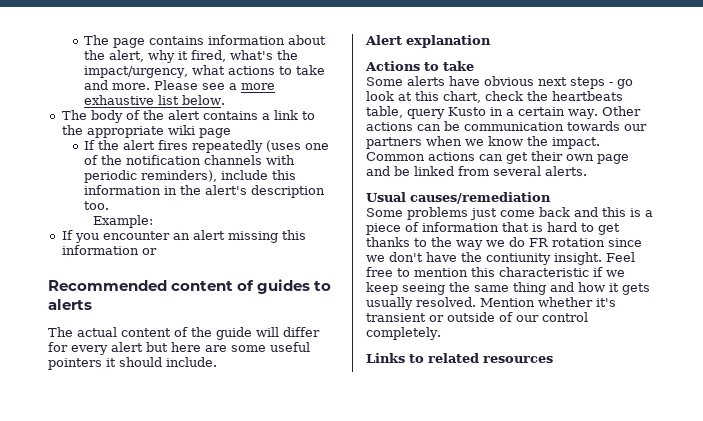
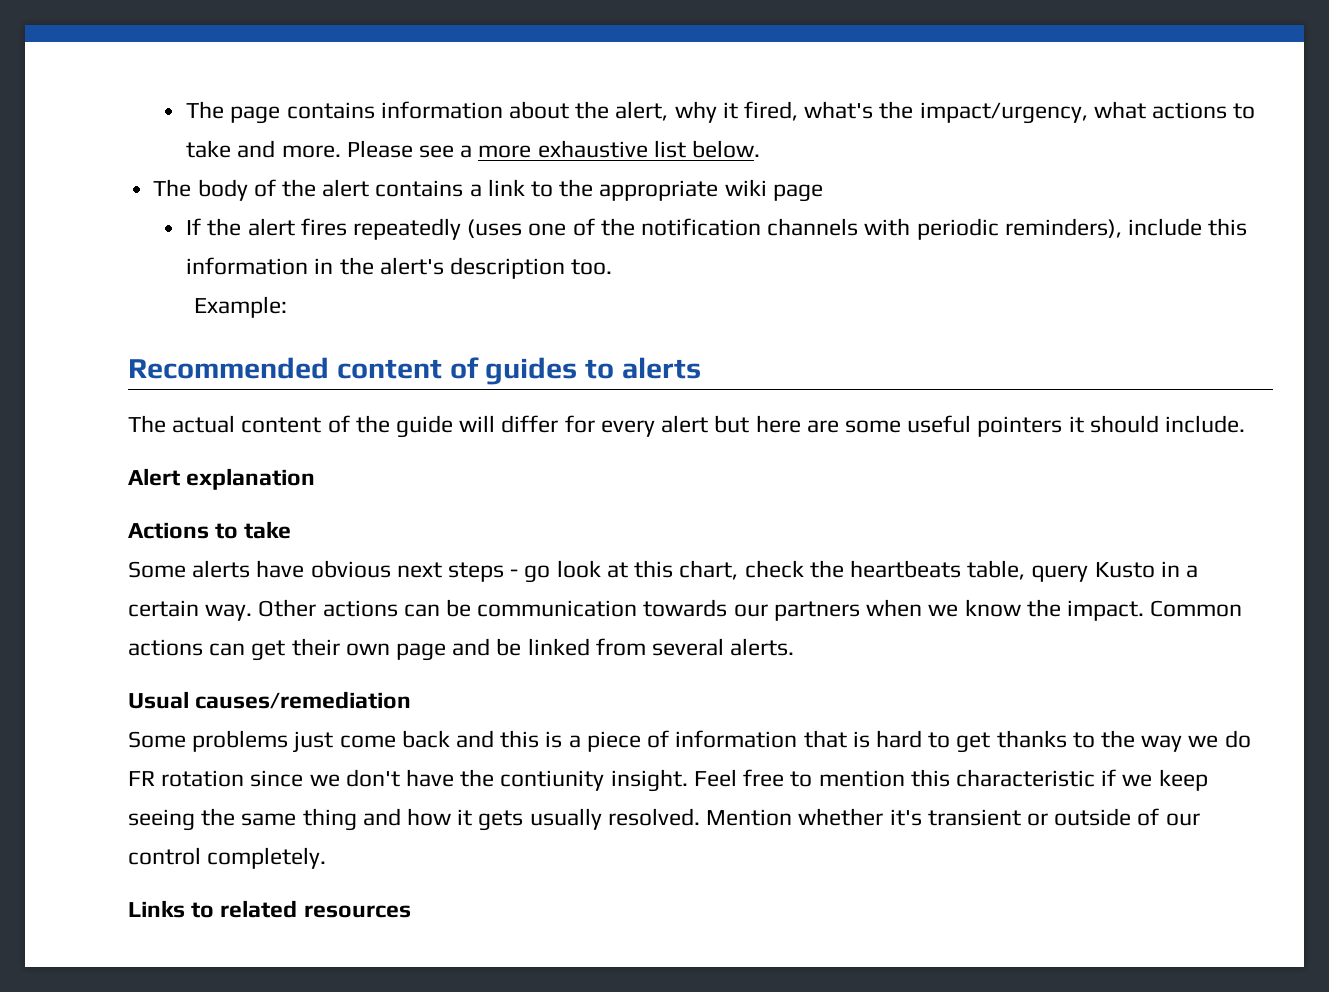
[61,230,306,243] [61,245,157,255] // If you encounter an alert missing this information or -> (287, 307) none

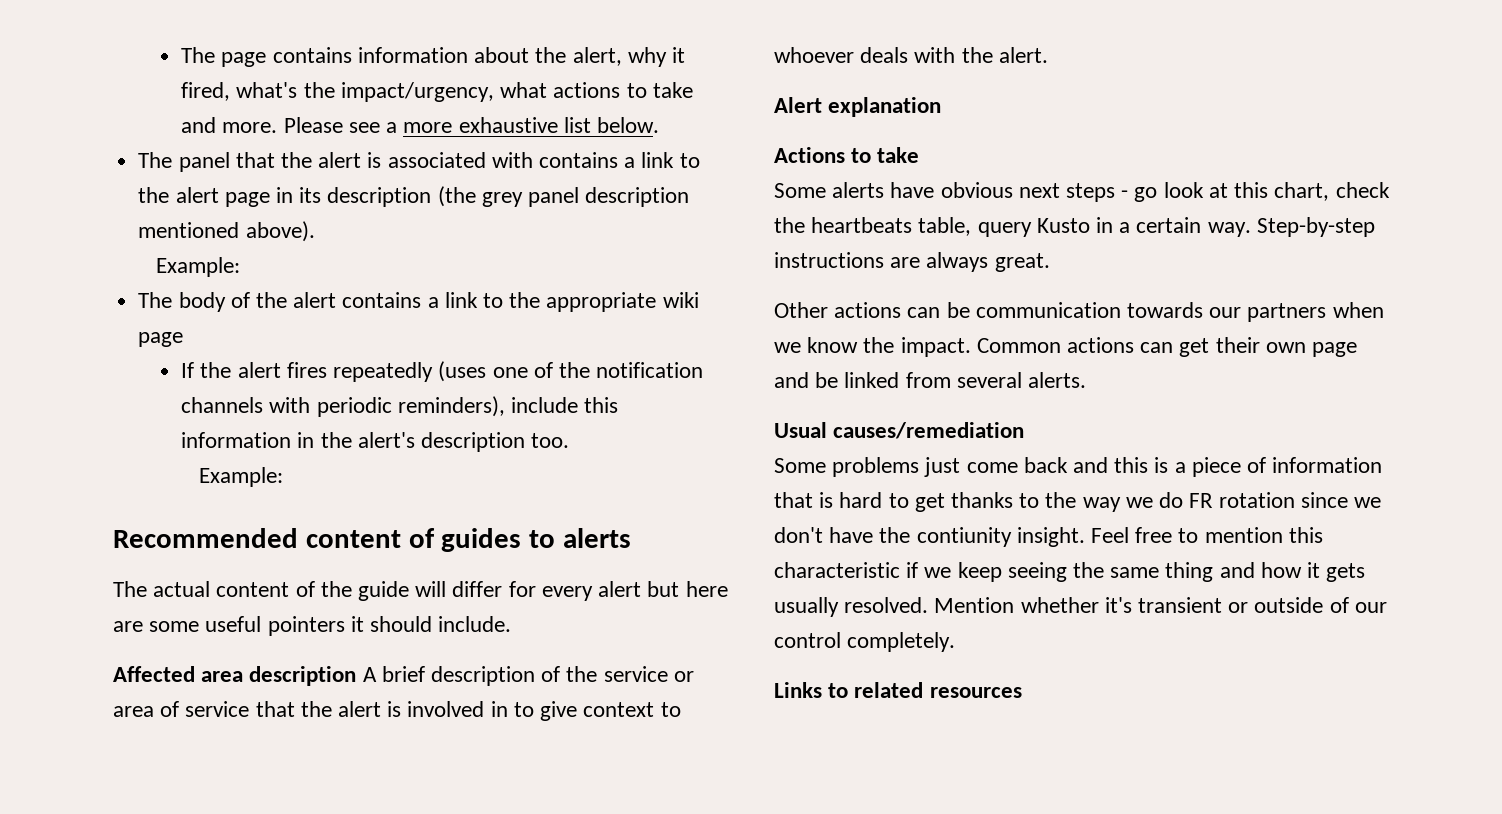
(760, 149) none -> [138,152,700,172] [138,186,690,207] [138,221,315,242] [155,257,240,277] // The panel that the alert is associated with contains a link to the alert page in its description (the grey panel description mentioned above). // Example:
(1245, 424) none -> [113,666,694,686] [113,701,681,721] [774,47,1048,63] // Affected area description A brief description of the service or area of service that the alert is involved in to give context to whoever deals with the alert.
(253, 612) none -> [1256,217,1375,237] [774,252,1050,272] Step-by-step instructions are always great. //

